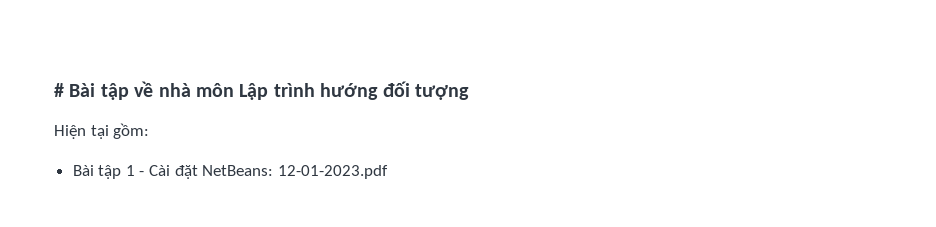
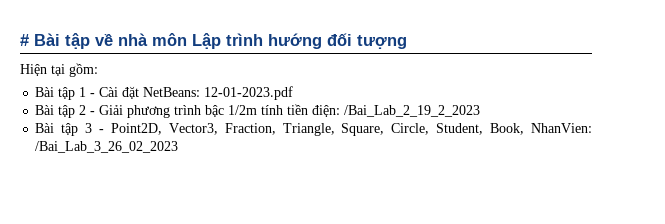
(388, 172) none -> [35,104,481,118] [35,123,592,136] [35,141,179,153] // Bài tập 2 - Giải phương trình bậc 1/2m tính tiền điện: /Bai_Lab_2_19_2_2023 // Bài tập 3 - Point2D, Vector3, Fraction, Triangle, Square, Circle, Student, Book, NhanVien: /Bai_Lab_3_26_02_2023

